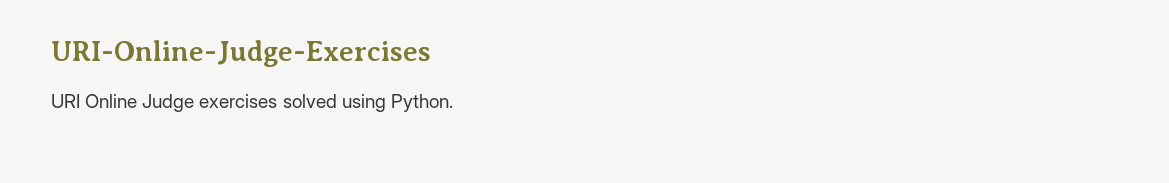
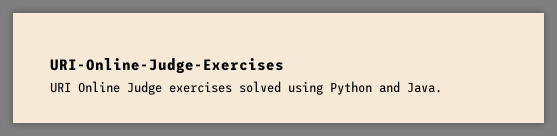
[390,94,453,112] Python. -> [330,81,442,95] Python and Java.

